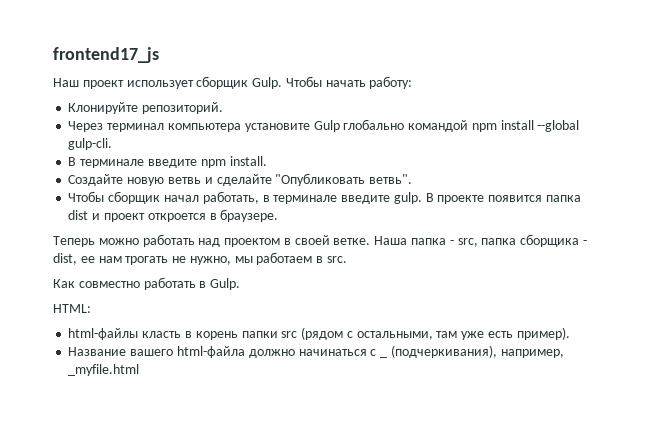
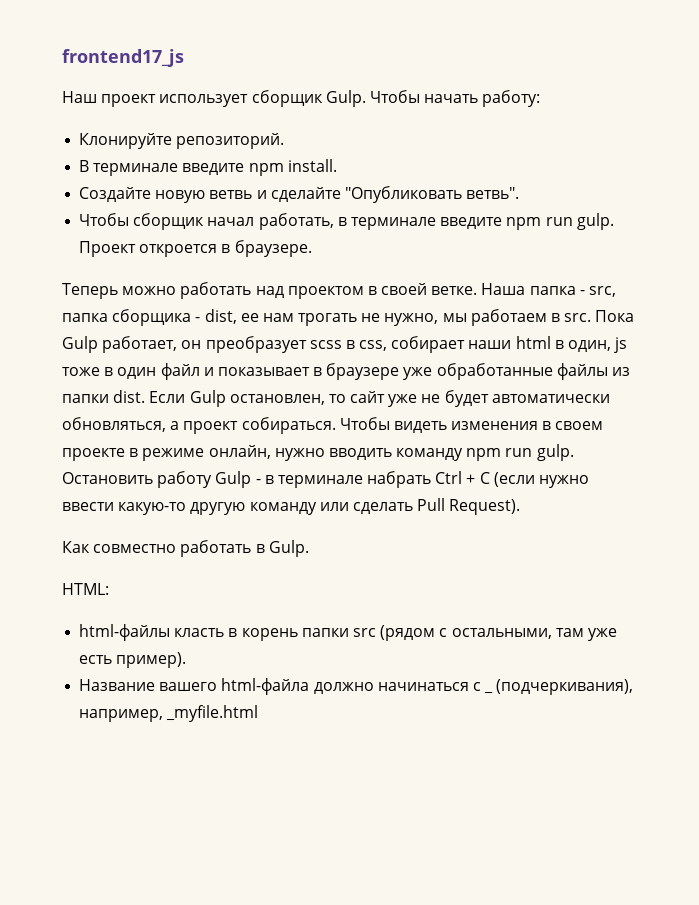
[68,119,580,132] [68,138,113,150] // Через терминал компьютера установите Gulp глобально командой npm install --global gulp-cli. -> (285, 141) none
[393,192,581,204] [68,210,145,222] gulp. В проекте появится папка dist и проект -> [506,213,614,230] [79,241,137,257] npm run gulp. Проект
(348, 259) none -> [595,310,635,322] [62,336,628,353] [62,363,631,380] [62,390,610,407] [62,417,604,434] [62,444,574,461] [62,471,590,488] [62,498,521,515] Пока Gulp работает, он преобразует scss в css, собирает наши html в один, js тоже в один файл и показывает в браузере уже обработанные файлы из папки dist. Если Gulp остановлен, то сайт уже не будет автоматически обновляться, а проект собираться. Чтобы видеть изменения в своем проекте в режиме онлайн, нужно вводить команду npm run gulp. Остановить работу Gulp - в терминале набрать Ctrl + C (если нужно ввести какую-то другую команду или сделать Pull Request).

